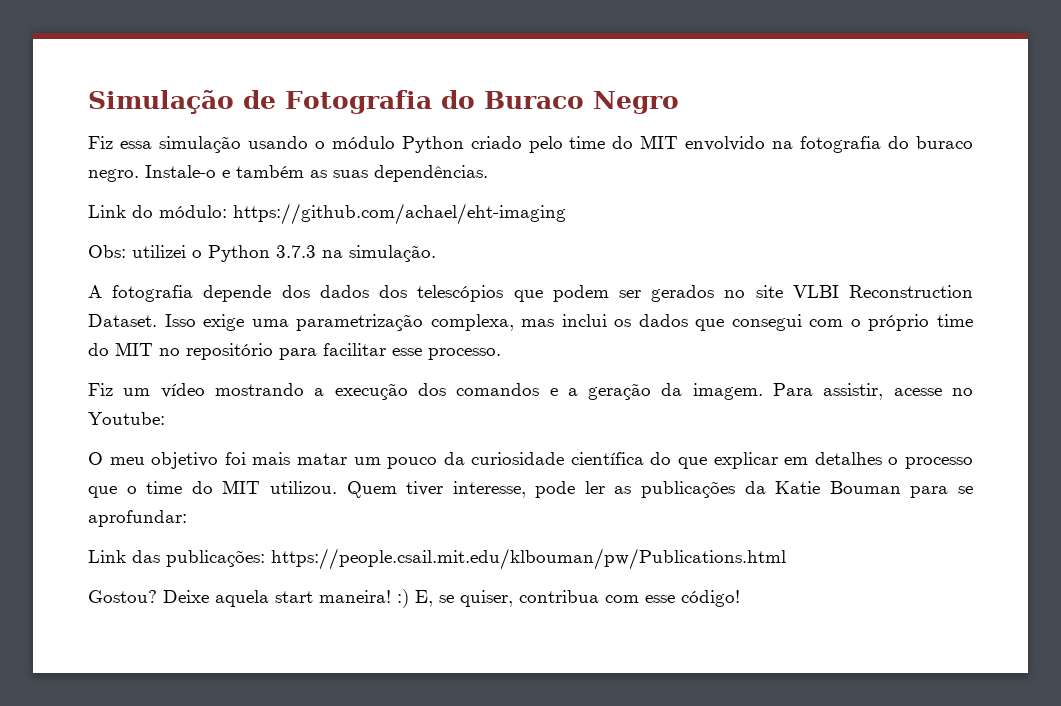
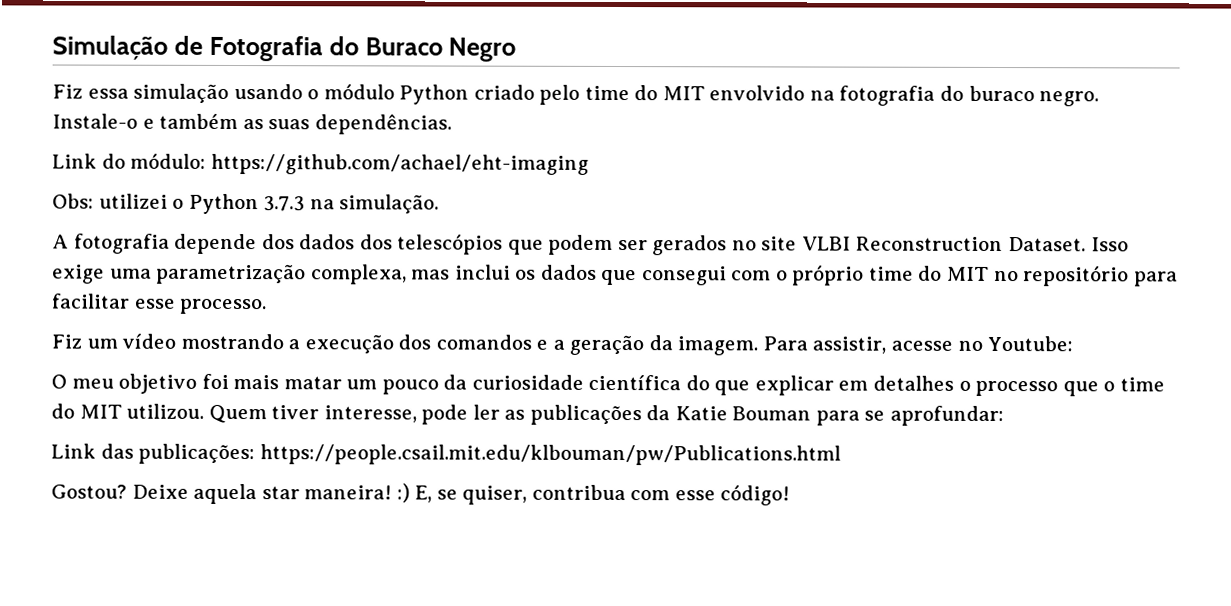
[275,591,313,603] start -> [261,486,300,500] star

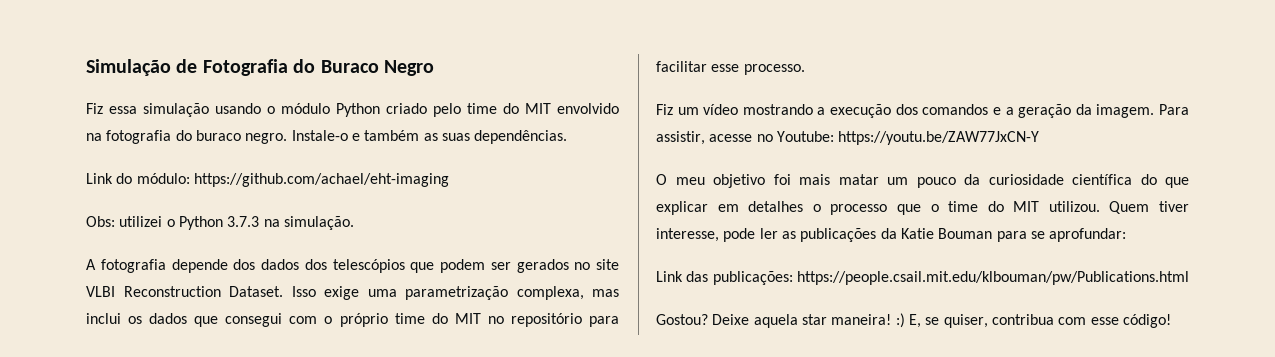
(1074, 343) none -> [838,131,1040,145] https://youtu.be/ZAW77JxCN-Y

